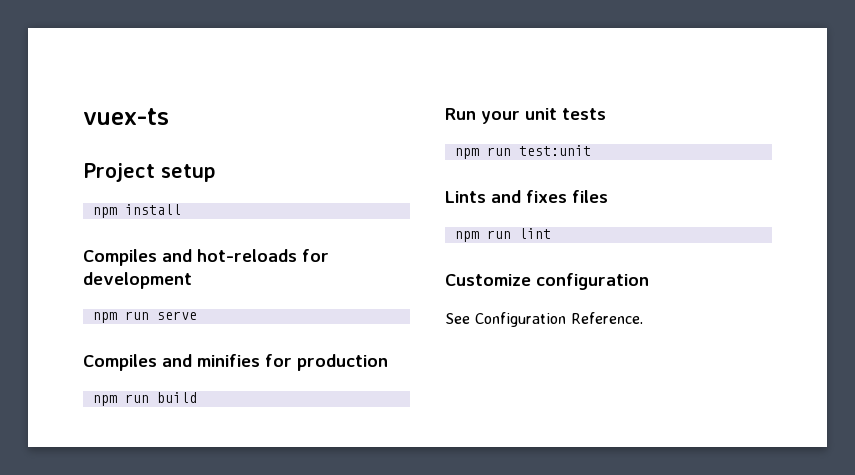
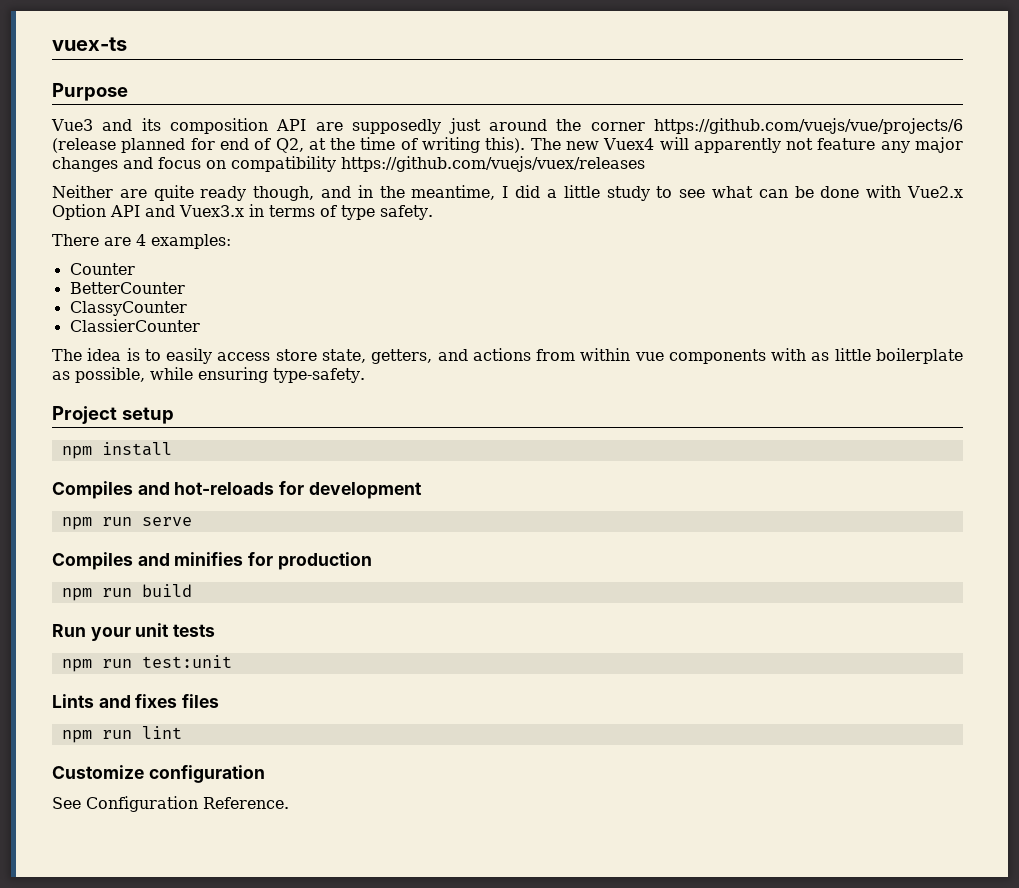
(169, 116) none -> [52,83,128,101] [51,118,963,134] [52,137,963,153] [52,156,645,172] [52,185,964,201] [52,204,433,220] [52,234,231,249] [69,263,135,275] [69,282,185,294] [69,301,187,316] [69,319,200,332] [52,348,964,364] [52,367,365,383] // Purpose // Vue3 and its composition API are supposedly just around the corner https://github.com/vuejs/vue/projects/6 (release planned for end of Q2, at the time of writing this). The new Vuex4 will apparently not feature any major changes and focus on compatibility https://github.com/vuejs/vuex/releases // Neither are quite ready though, and in the meantime, I did a little study to see what can be done with Vue2.x Option API and Vuex3.x in terms of type safety. // There are 4 examples: // Counter // BetterCounter // ClassyCounter // ClassierCounter // The idea is to easily access store state, getters, and actions from within vue components with as little boilerplate as possible, while ensuring type-safety.

